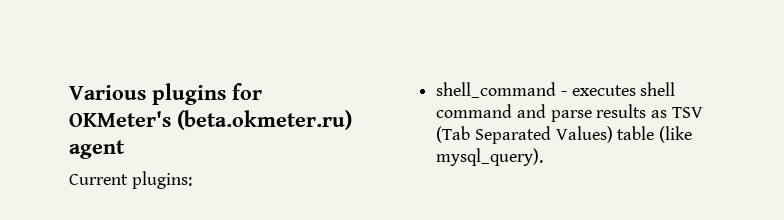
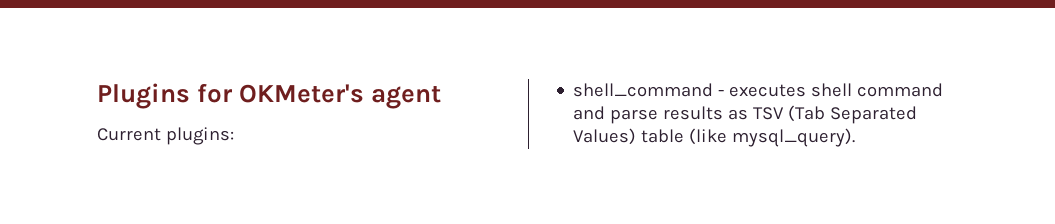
[69,83,226,105] Various plugins -> [97,83,190,109] Plugins
[177,110,352,130] (beta.okmeter.ru) -> (365, 93) none

